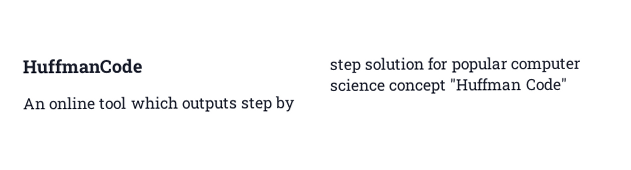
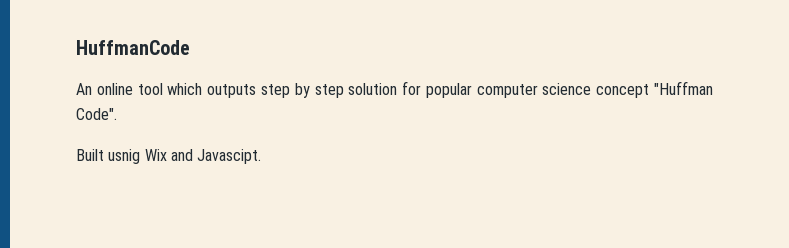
[524,77,568,92] Code" -> [76,108,117,120] [76,149,262,164] Code". // Built usnig Wix and Javascipt.

